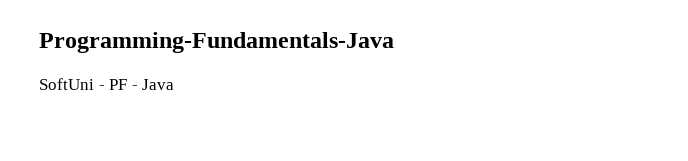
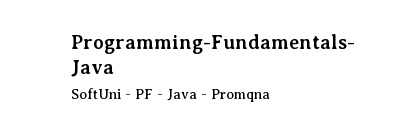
(175, 84) none -> [201,89,270,102] - Promqna

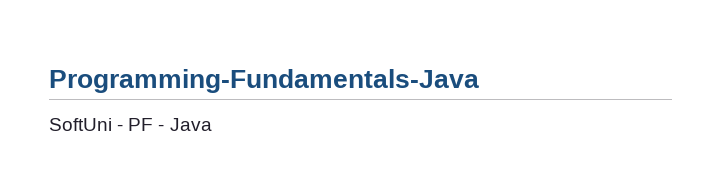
[201,89,270,102] - Promqna -> (212, 124) none

